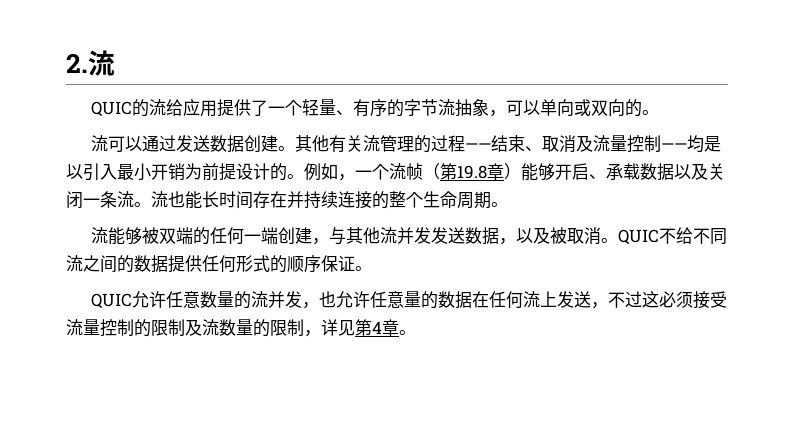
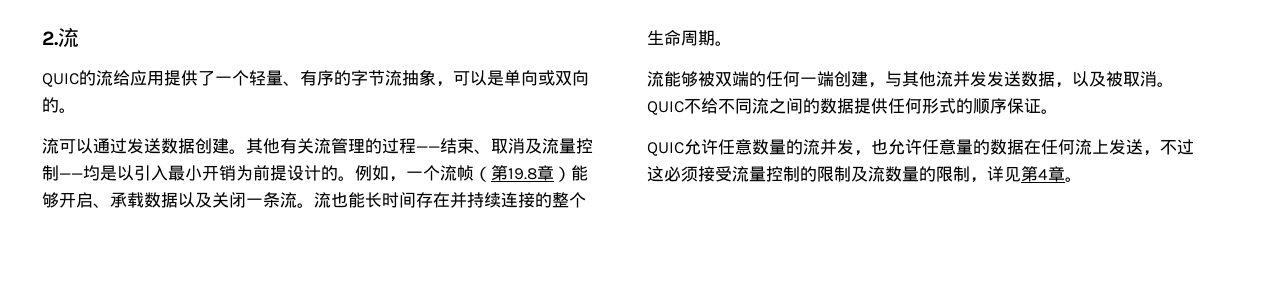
(540, 107) none -> [487,70,504,86] 是

